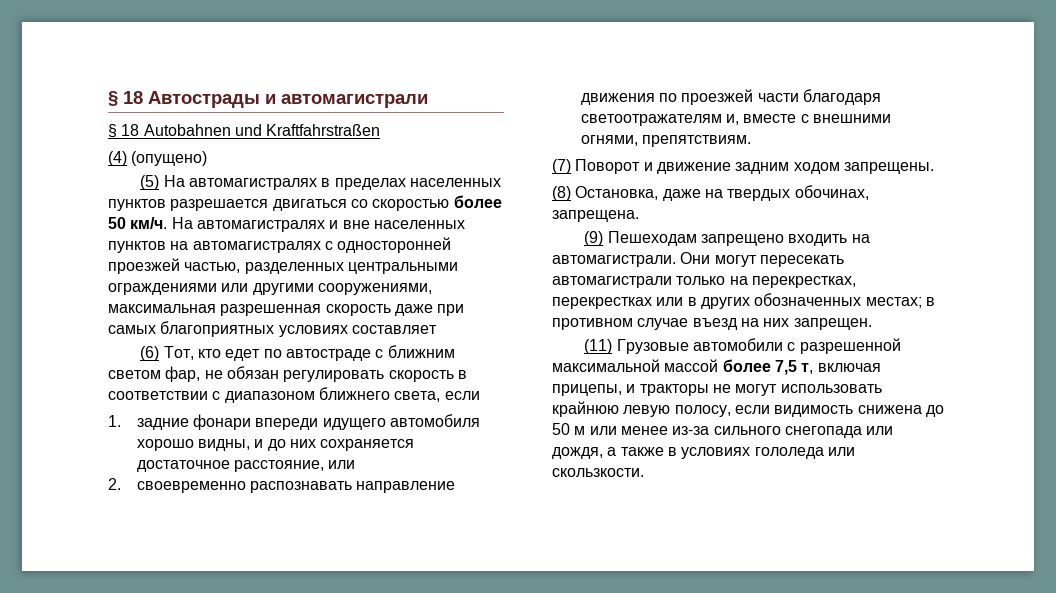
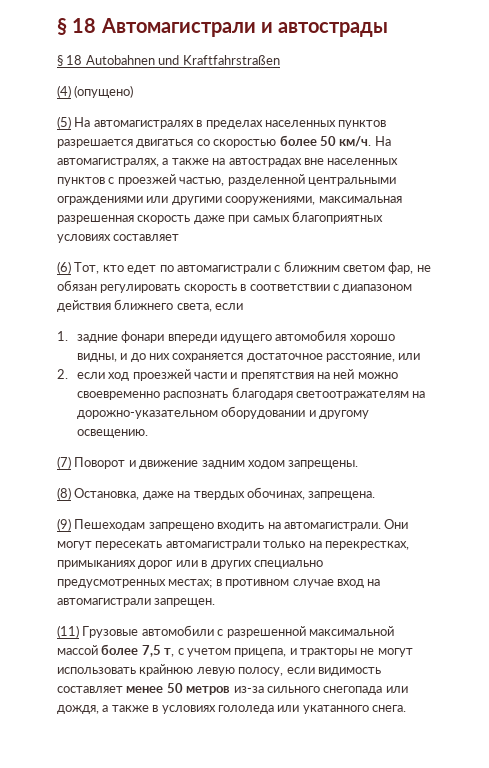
[108,91,428,108] § 18 Автострады и автомагистрали -> [57,18,389,37] § 18 Автомагистрали и автострады
[196,220,465,232] [108,237,452,253] автомагистралях и вне населенных пунктов на автомагистралях с односторонней -> [57,158,399,167] [57,177,115,186] автомагистралях, а также на автострадах вне населенных пунктов с
[244,262,344,274] разделенных -> [227,174,305,186] разделенной
[286,349,372,361] автостраде -> [176,265,271,274] автомагистрали
(315, 397) none -> [57,300,111,312] действия
[136,481,456,493] [580,89,881,105] [580,114,891,126] [580,135,752,147] своевременно распознавать направление движения по проезжей части благодаря светоотражателям и, вместе с внешними огнями, препятствиям. -> [76,369,398,381] [76,387,426,400] [76,406,369,419] [76,429,148,438] если ход проезжей части и препятствия на ней можно своевременно распознать благодаря светоотражателям на дорожно-указательном оборудовании и другому освещению.
[552,297,652,309] перекрестках -> [57,560,174,569] примыканиях дорог
[754,293,862,306] обозначенных -> [253,560,323,569] [57,579,166,588] специально предусмотренных
[692,318,790,330] въезд на них -> [336,579,381,588] [57,598,151,607] вход на автомагистрали
[817,363,881,372] [552,384,622,396] включая прицепы, -> [177,648,287,657] с учетом прицепа,
[857,405,944,417] [552,423,668,435] снижена до 50 м или менее -> [57,683,231,695] составляет менее 50 метров
[552,468,644,477] скользкости. -> [302,705,406,714] укатанного снега.

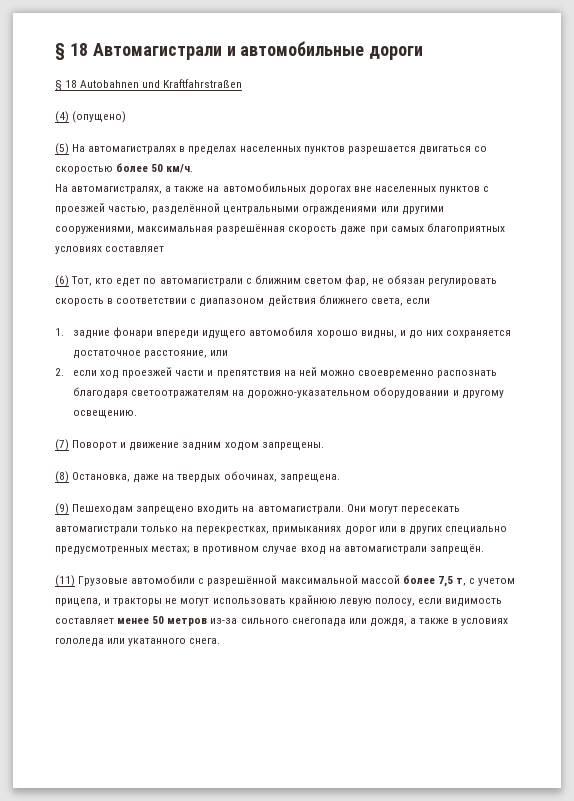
[278,22,389,37] автострады -> [240,41,424,60] автомобильные дороги
(372, 141) none -> (194, 168) //
[228,158,302,167] автострадах -> [222,183,351,195] автомобильных дорогах
[227,174,305,186] разделенной -> [152,203,221,215] разделённой
[57,215,134,224] разрешенная -> [216,224,286,234] разрешённая
[154,598,216,607] запрещен. -> [429,544,484,554] запрещён.
[226,626,306,638] разрешенной -> [207,575,278,586] разрешённой

